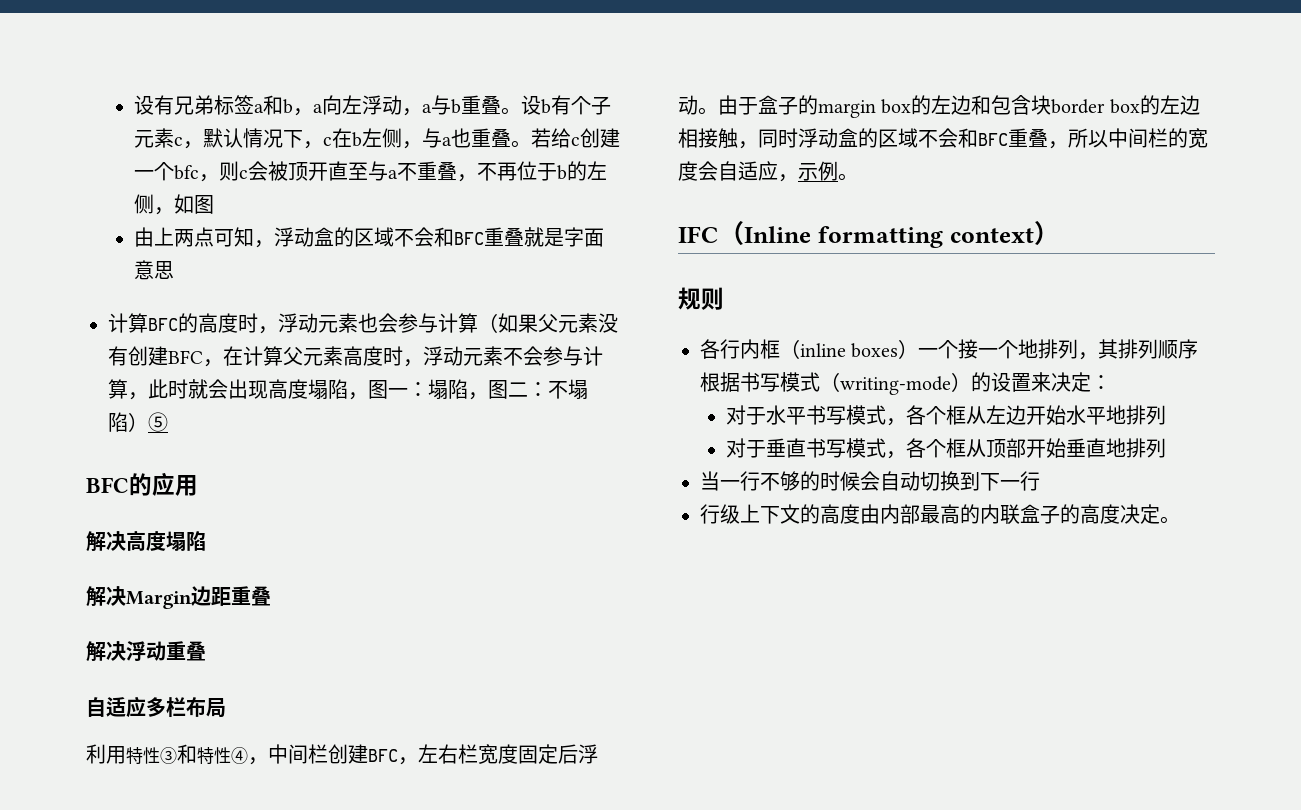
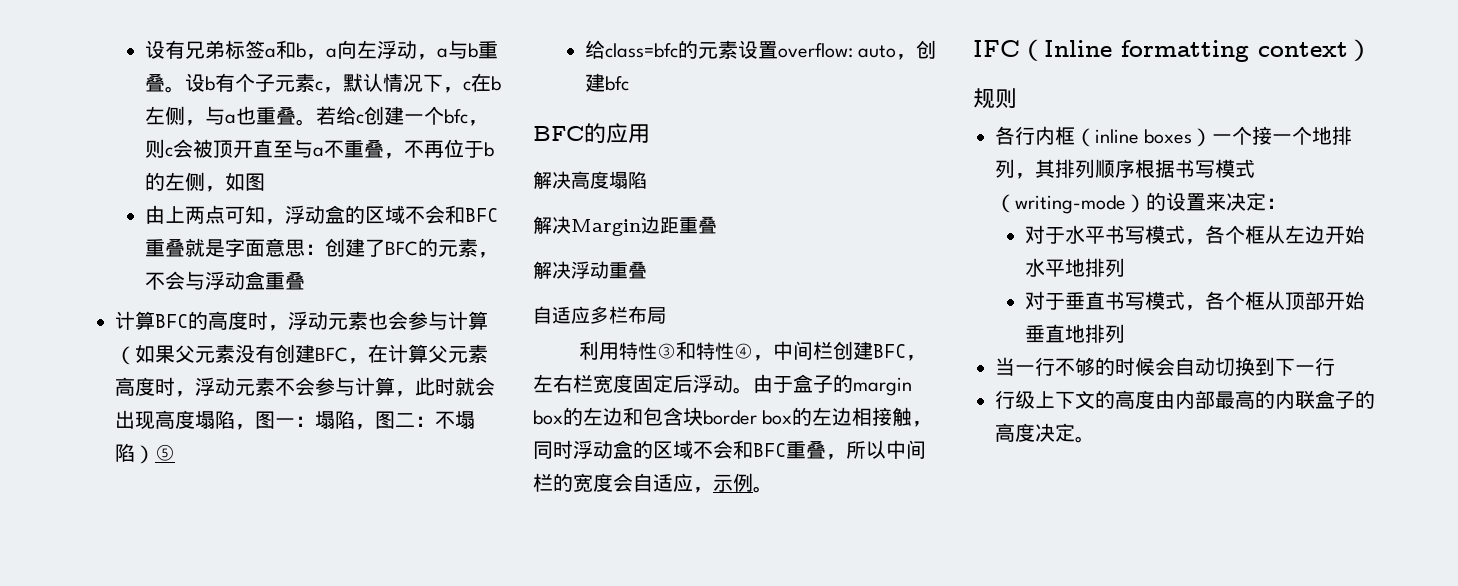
(175, 270) none -> [304,238,498,258] [144,271,305,290] ：创建了BFC的元素，不会与浮动盒重叠
(168, 422) none -> [584,40,937,60] [584,73,629,92] // 给class=bfc的元素设置overflow: auto，创建bfc

